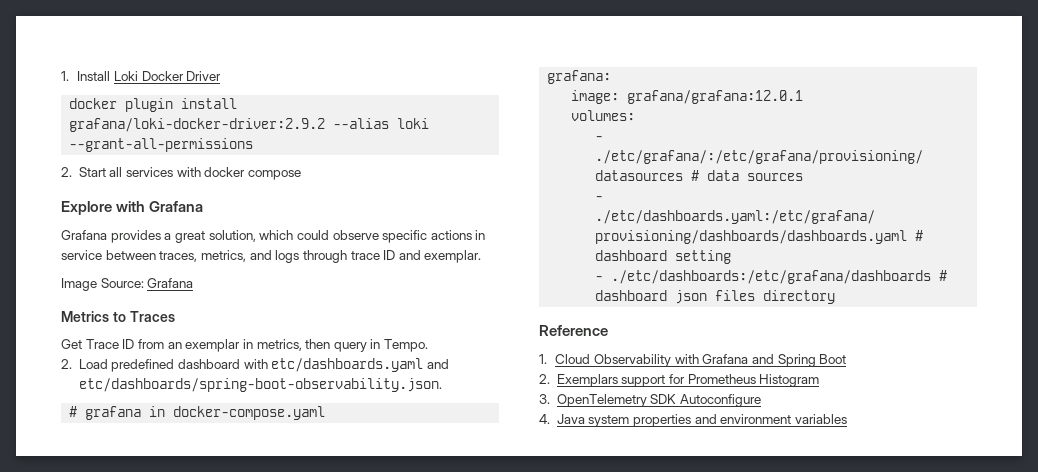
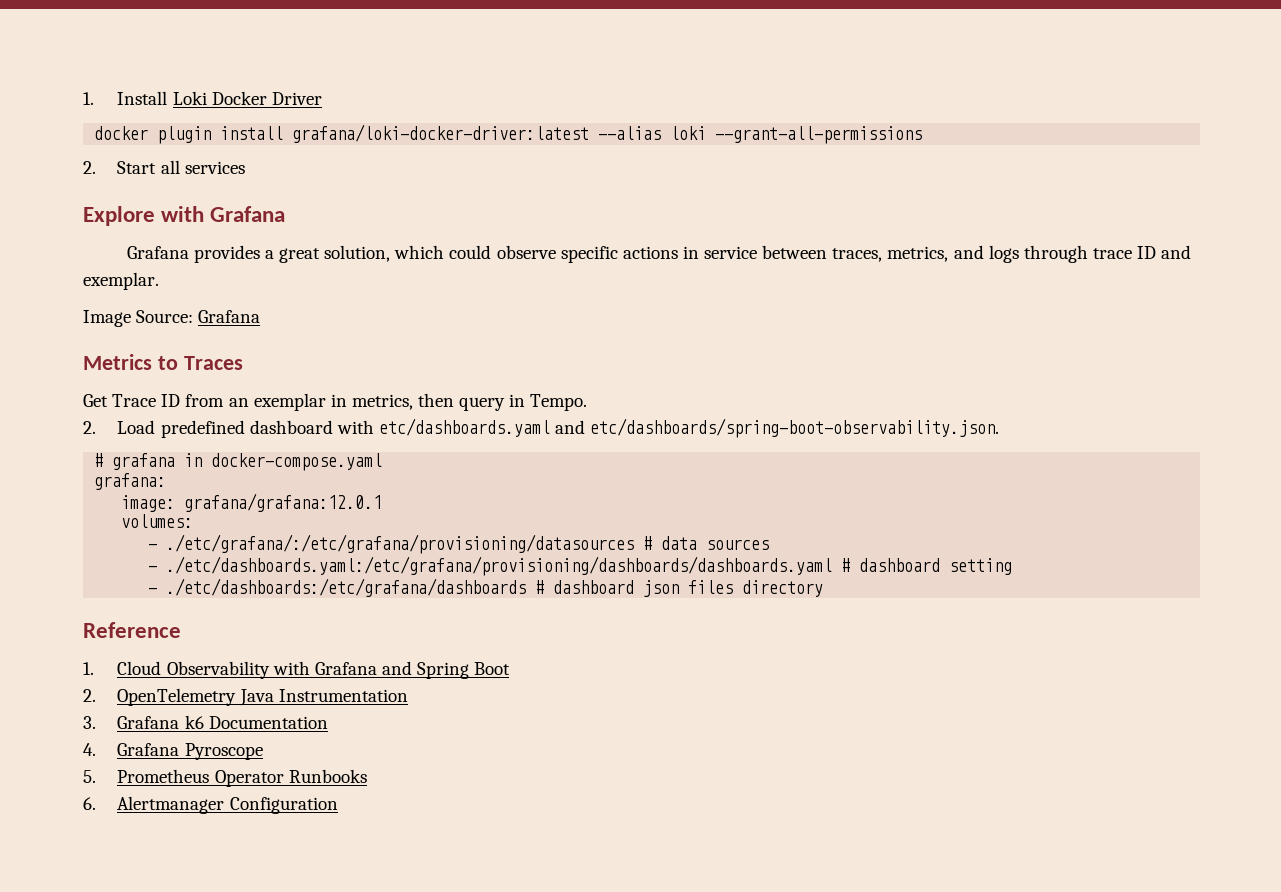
[69,118,326,132] grafana/loki-docker-driver:2.9.2 -> [292,124,590,143] grafana/loki-docker-driver:latest
[176,167,301,180] with docker compose -> (245, 167) none
[556,374,820,387] [539,394,762,407] [539,414,847,427] Exemplars support for Prometheus Histogram // 3. OpenTelemetry SDK Autoconfigure // 4. Java system properties and environment variables -> [117,688,408,706] [83,715,328,729] [83,743,263,760] [83,769,367,787] [83,796,338,814] OpenTelemetry Java Instrumentation // 3. Grafana k6 Documentation // 4. Grafana Pyroscope // 5. Prometheus Operator Runbooks // 6. Alertmanager Configuration

